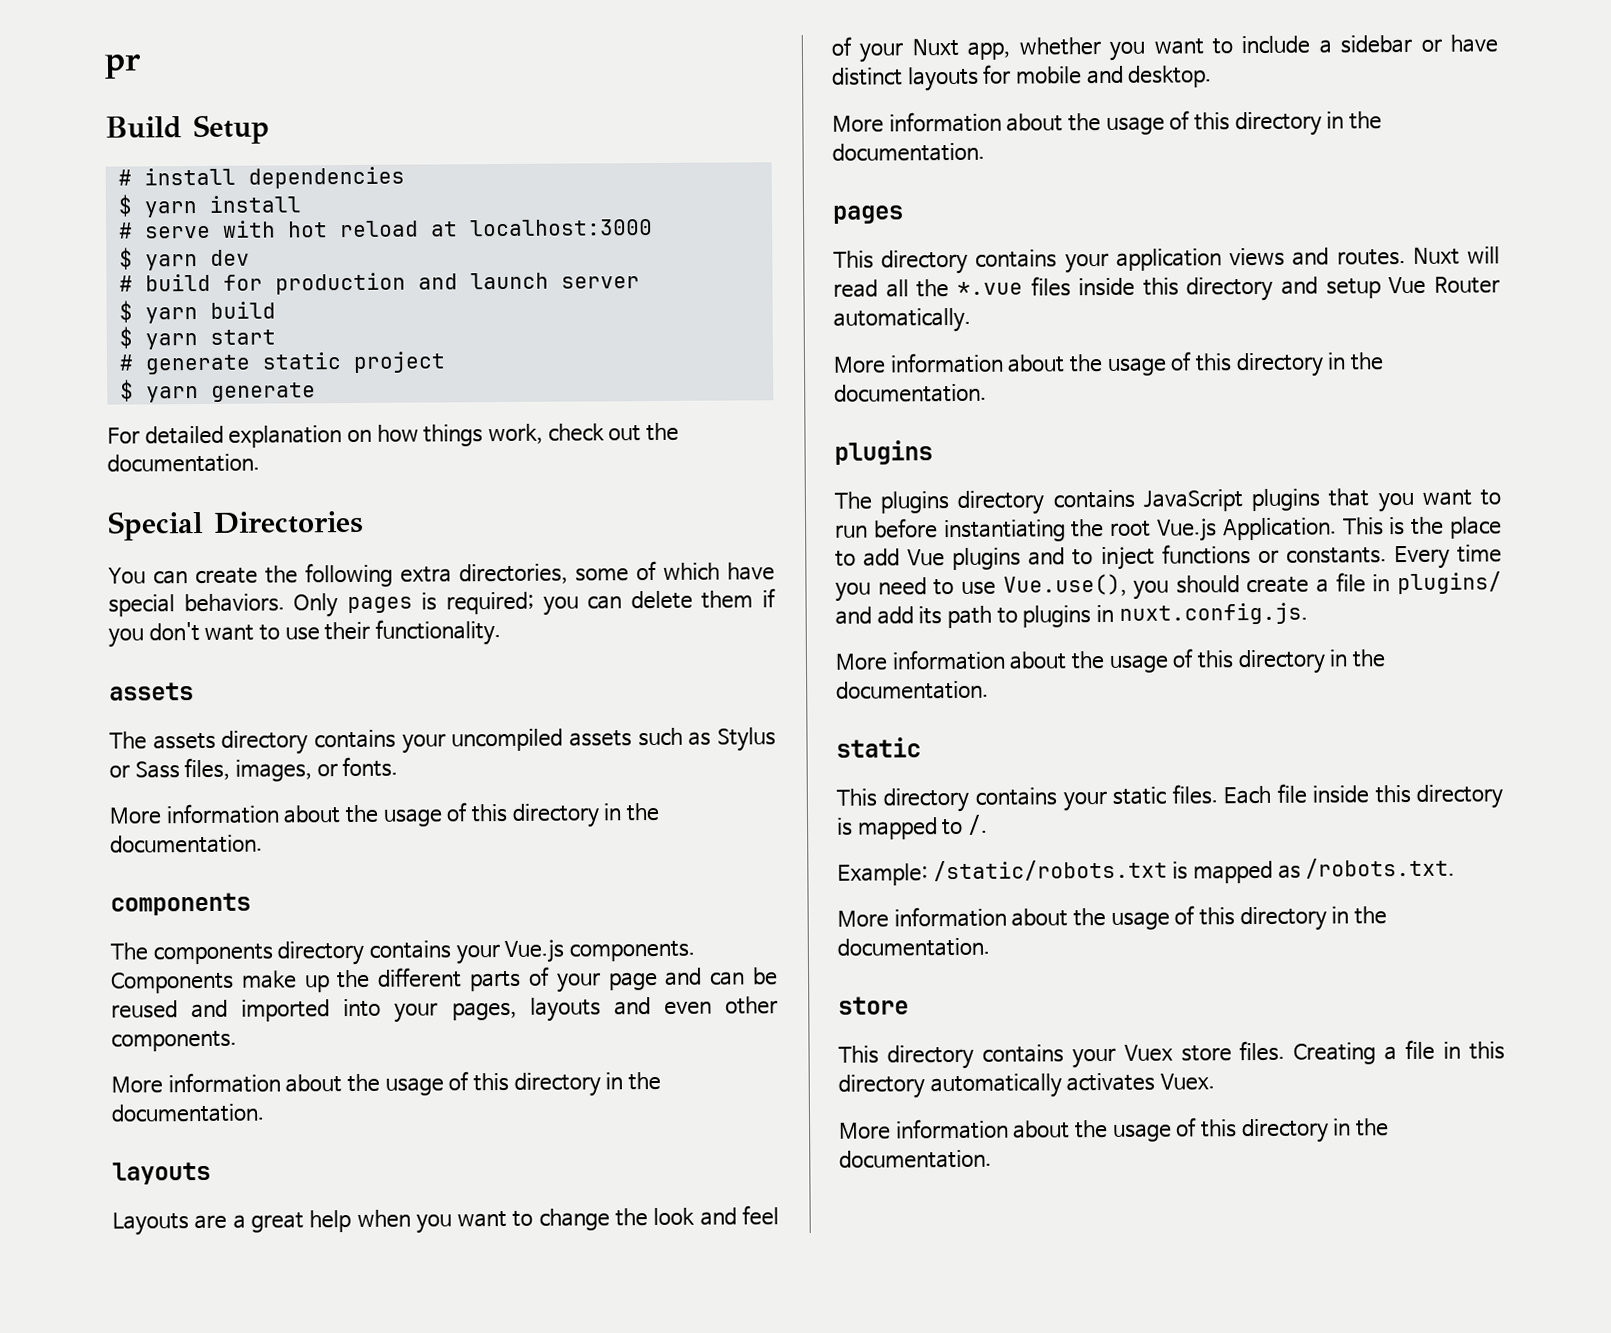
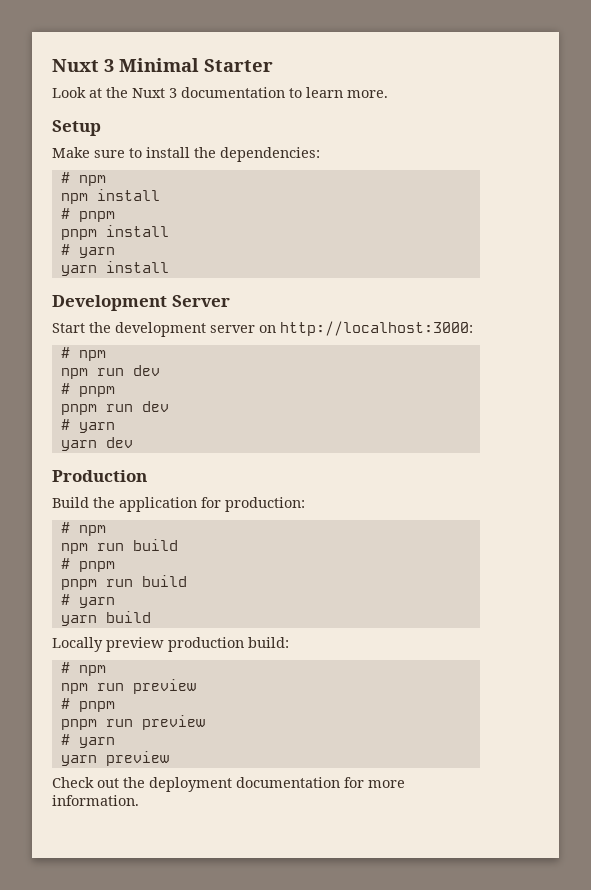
[104,53,142,80] [105,114,270,145] [117,166,405,189] [117,194,301,218] [118,219,653,239] [118,247,250,271] [118,272,640,295] [118,300,276,324] [118,326,276,350] [118,351,446,375] [119,379,316,403] [107,422,679,448] [107,453,260,473] [107,510,364,541] [108,560,775,588] [108,588,776,618] [108,619,502,648] [109,682,194,701] [109,727,776,755] [109,756,399,782] [109,802,660,828] [110,834,263,854] [110,892,251,916] [110,939,696,966] [111,966,778,994] [111,996,779,1023] [111,1030,237,1052] [111,1071,661,1097] [111,1103,265,1123] [112,1161,211,1185] [112,1205,779,1236] [831,34,1498,63] [832,64,1213,92] [832,110,1382,137] [832,142,985,162] [832,205,904,224] [833,246,1500,275] [833,276,1500,302] [833,307,971,333] [833,351,1384,378] [834,383,987,403] [834,440,933,465] [834,488,1501,515] [835,516,1502,543] [835,544,1502,571] [835,571,1502,602] [835,602,1308,629] [835,648,1386,675] [836,680,989,700] [836,737,921,758] [836,783,1504,813] [837,814,989,840] [837,857,1456,886] [837,905,1387,932] [837,937,990,957] [838,996,909,1015] [838,1039,1505,1070] [838,1072,1215,1099] [839,1117,1389,1144] [839,1149,992,1169] pr // Build Setup // # install dependencies // $ yarn install // # serve with hot reload at localhost:3000 // $ yarn dev // # build for production and launch server // $ yarn build // $ yarn start // # generate static project // $ yarn generate // For detailed explanation on how things work, check out the documentation. // Special Directories // You can create the following extra directories, some of which have special behaviors. Only pages is required; you can delete them if you don't want to use their functionality. // assets // The assets directory contains your uncompiled assets such as Stylus or Sass files, images, or fonts. // More information about the usage of this directory in the documentation. // components // The components directory contains your Vue.js components. Components make up the different parts of your page and can be reused and imported into your pages, layouts and even other components. // More information about the usage of this directory in the documentation. // layouts // Layouts are a great help when you want to change the look and feel of your Nuxt app, whether you want to include a sidebar or have distinct layouts for mobile and desktop. // More information about the usage of this directory in the documentation. // pages // This directory contains your application views and routes. Nuxt will read all the *.vue files inside this directory and setup Vue Router automatically. // More information about the usage of this directory in the documentation. // plugins // The plugins directory contains JavaScript plugins that you want to run before instantiating the root Vue.js Application. This is the place to add Vue plugins and to inject functions or constants. Every time you need to use Vue.use(), you should create a file in plugins/ and add its path to plugins in nuxt.config.js. // More information about the usage of this directory in the documentation. // static // This directory contains your static files. Each file inside this directory is mapped to /. // Example: /static/robots.txt is mapped as /robots.txt. // More information about the usage of this directory in the documentation. // store // This directory contains your Vuex store files. Creating a file in this directory automatically activates Vuex. // More information about the usage of this directory in the documentation. -> [52,58,273,72] [52,87,388,98] [52,120,101,136] [52,147,320,162] [60,172,106,186] [60,189,160,204] [60,208,115,222] [60,225,169,240] [60,244,115,258] [60,261,169,276] [52,295,230,311] [52,321,473,337] [60,347,106,361] [60,365,160,379] [60,383,115,397] [60,401,169,415] [60,419,115,433] [60,437,133,451] [52,470,147,482] [52,497,305,512] [60,522,106,536] [60,539,178,554] [60,558,115,572] [60,575,187,590] [60,594,115,608] [60,611,151,626] [52,637,289,652] [60,662,106,676] [60,679,196,694] [60,698,115,712] [60,715,205,730] [60,734,115,748] [60,751,169,766] [52,777,405,792] [52,795,139,806] Nuxt 3 Minimal Starter // Look at the Nuxt 3 documentation to learn more. // Setup // Make sure to install the dependencies: // # npm // npm install // # pnpm // pnpm install // # yarn // yarn install // Development Server // Start the development server on http://localhost:3000: // # npm // npm run dev // # pnpm // pnpm run dev // # yarn // yarn dev // Production // Build the application for production: // # npm // npm run build // # pnpm // pnpm run build // # yarn // yarn build // Locally preview production build: // # npm // npm run preview // # pnpm // pnpm run preview // # yarn // yarn preview // Check out the deployment documentation for more information.

